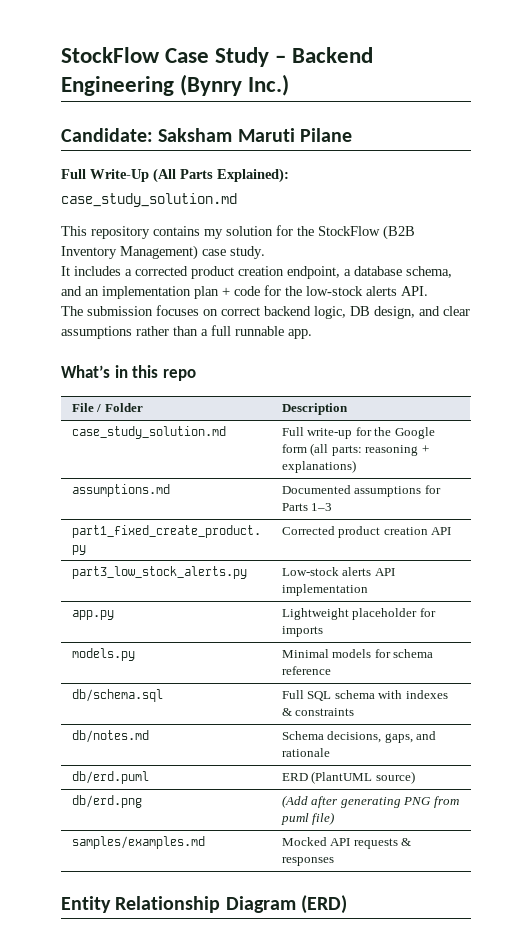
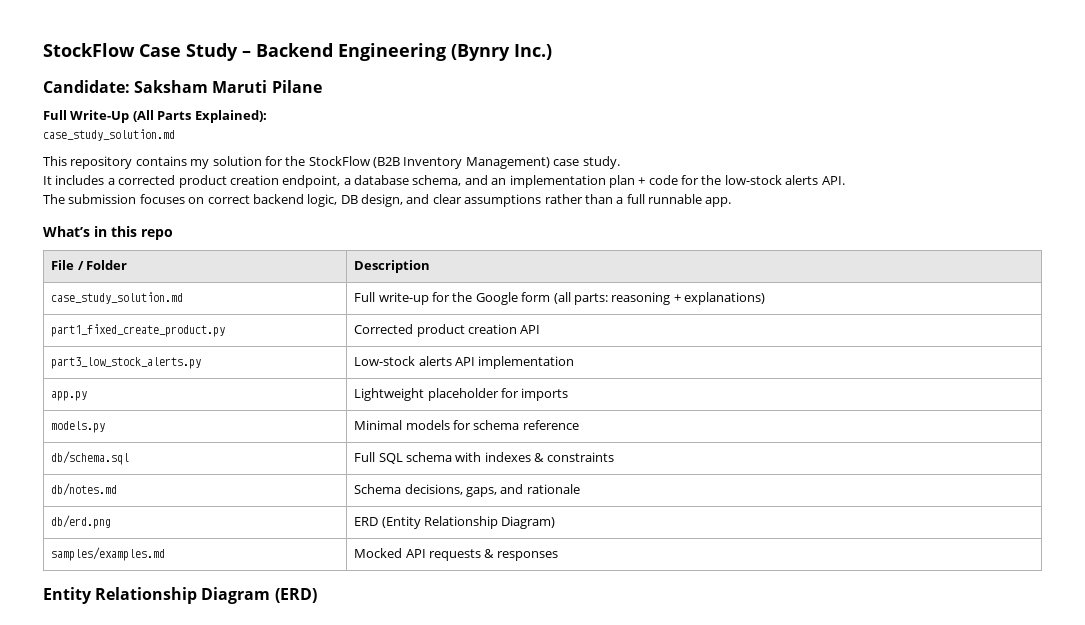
[71,484,170,497] [281,485,441,497] [281,503,333,511] // assumptions.md | Documented assumptions for Parts 1–3 -> (766, 298) none
[71,771,149,784] db/erd.puml -> [51,515,112,529] db/erd.png
[311,771,415,784] [71,795,142,808] [281,795,459,808] [280,812,335,825] (PlantUML source) // db/erd.png | (Add after generating PNG from puml file) -> [381,516,556,529] (Entity Relationship Diagram)

